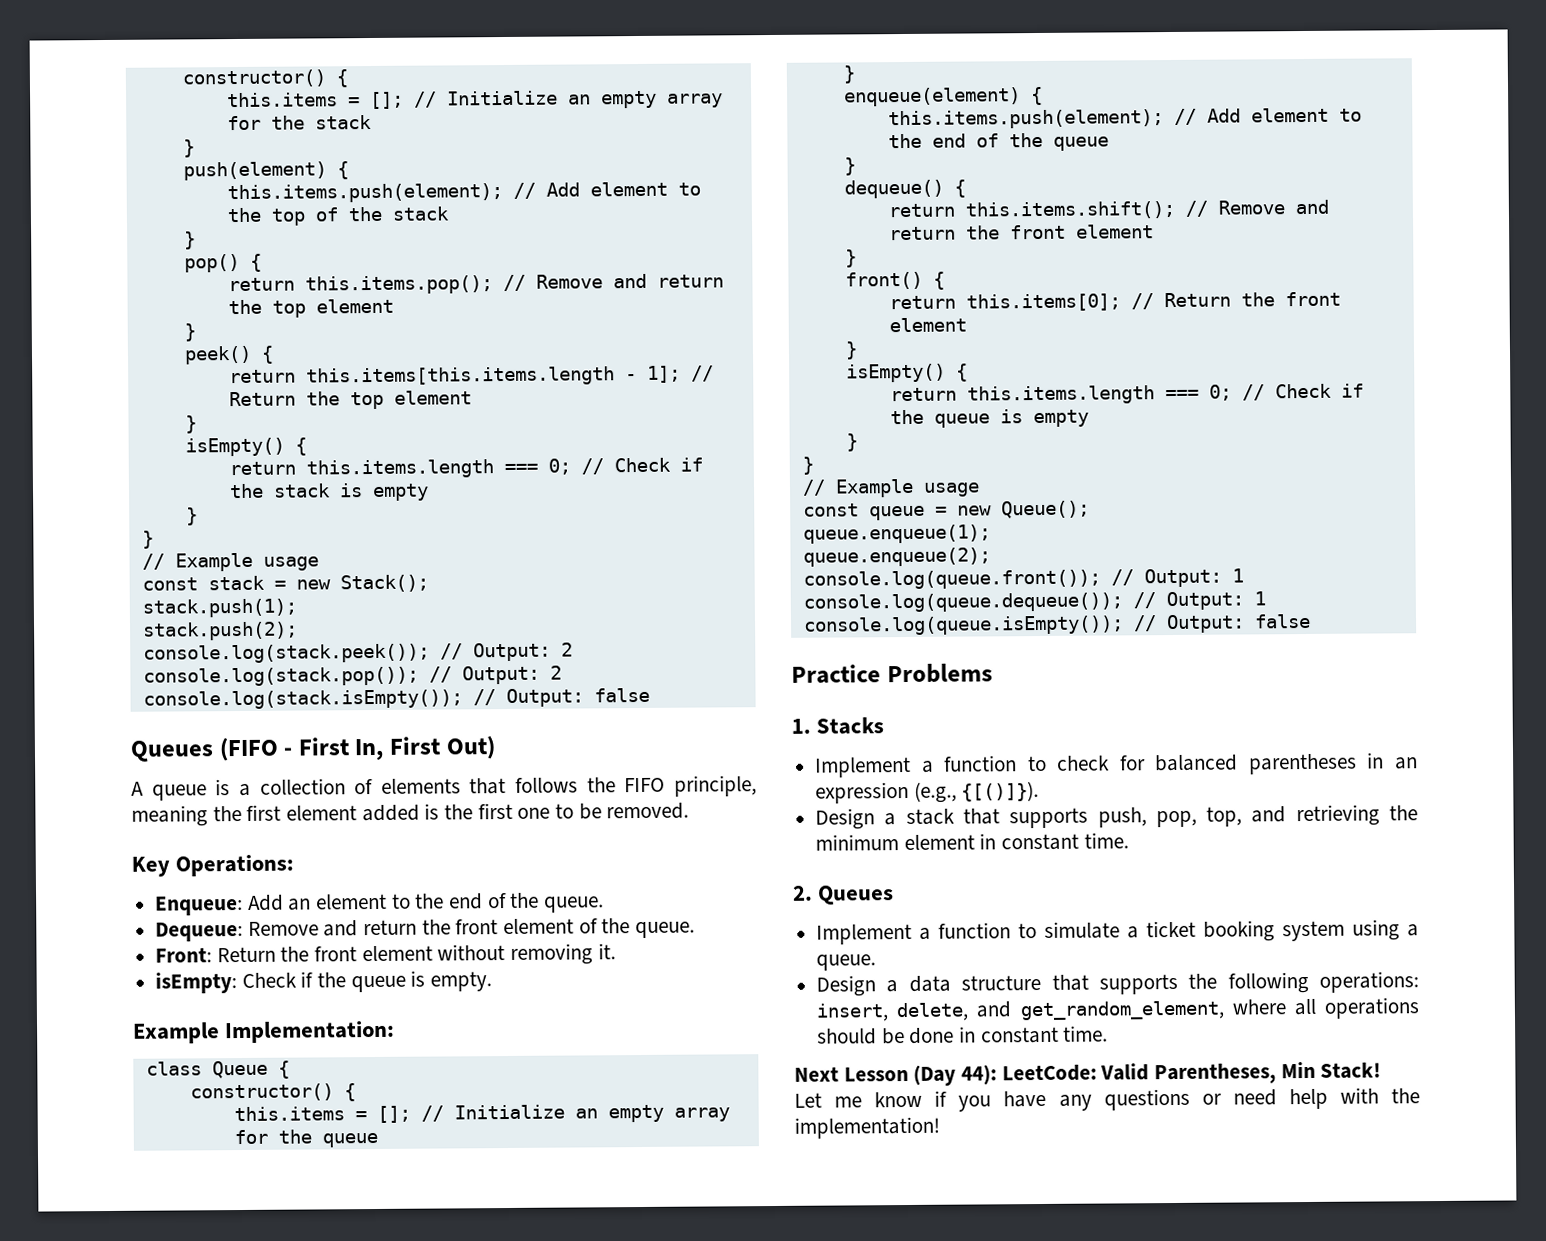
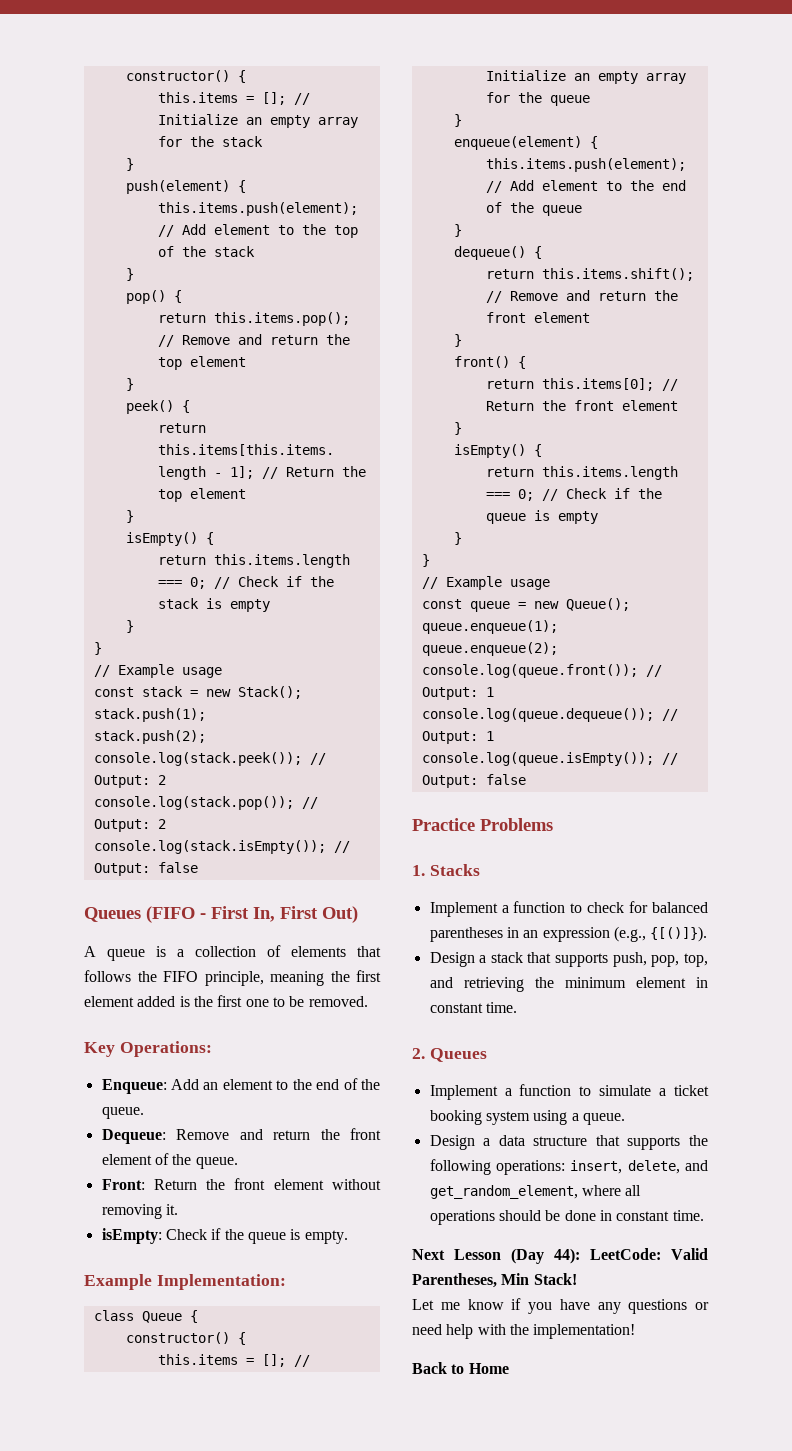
(940, 1127) none -> [412,1362,509,1374] // Back to Home

